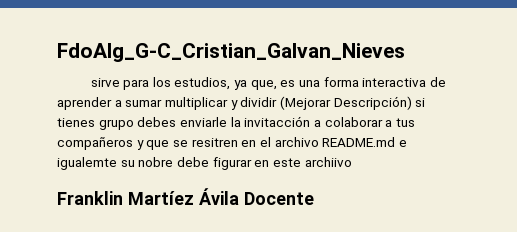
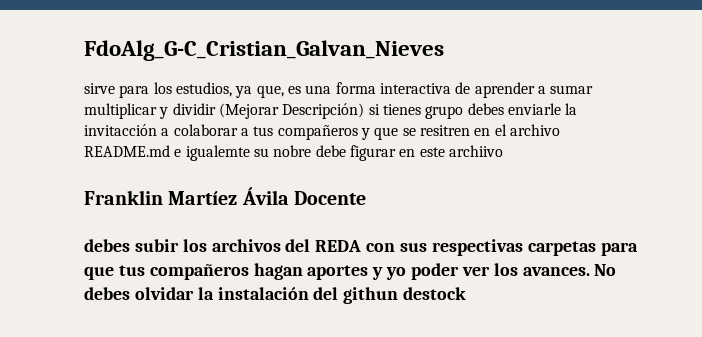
(314, 198) none -> [84,239,638,256] [84,263,617,280] [84,287,467,304] // debes subir los archivos del REDA con sus respectivas carpetas para que tus compañeros hagan aportes y yo poder ver los avances. No debes olvidar la instalación del githun destock

